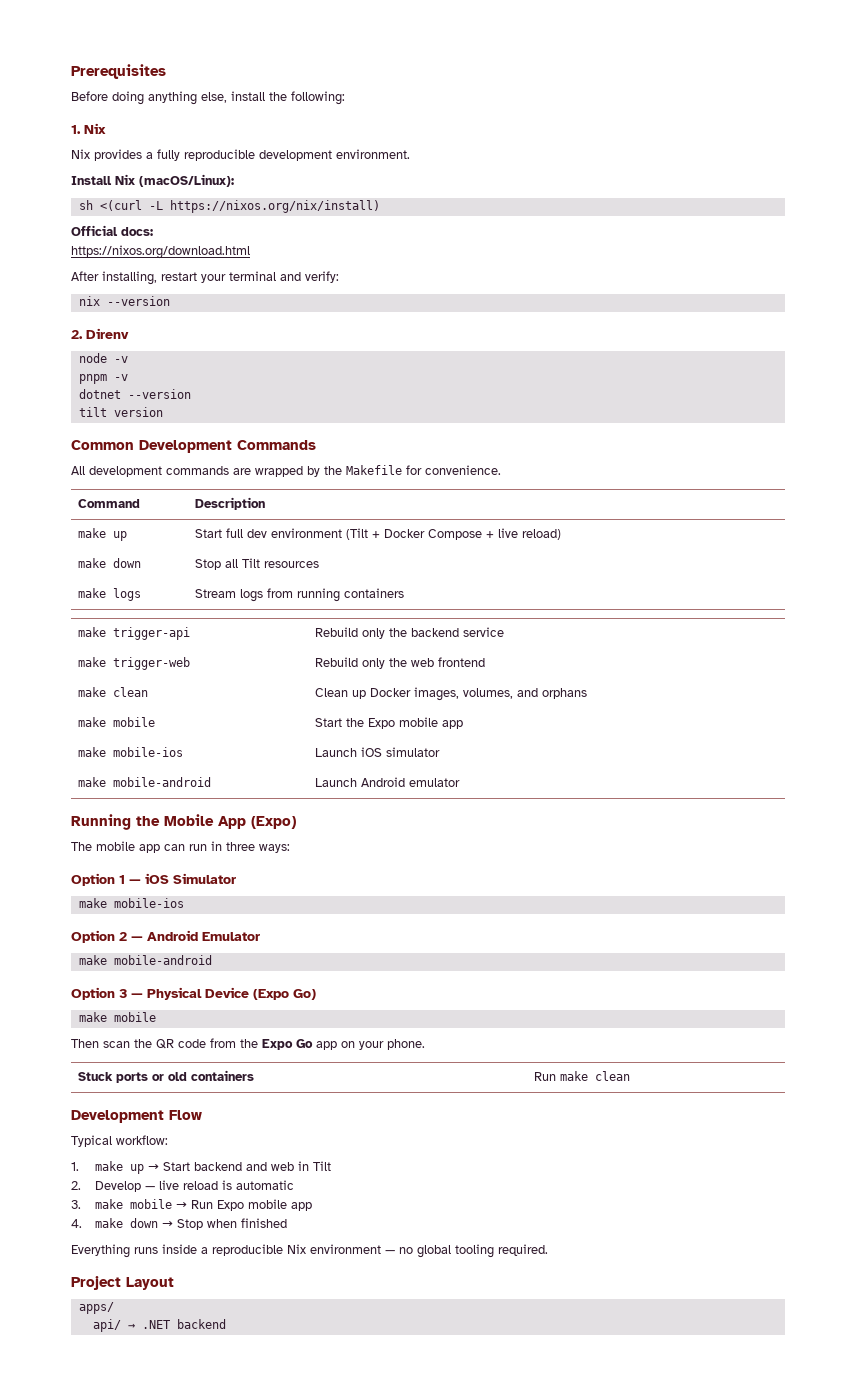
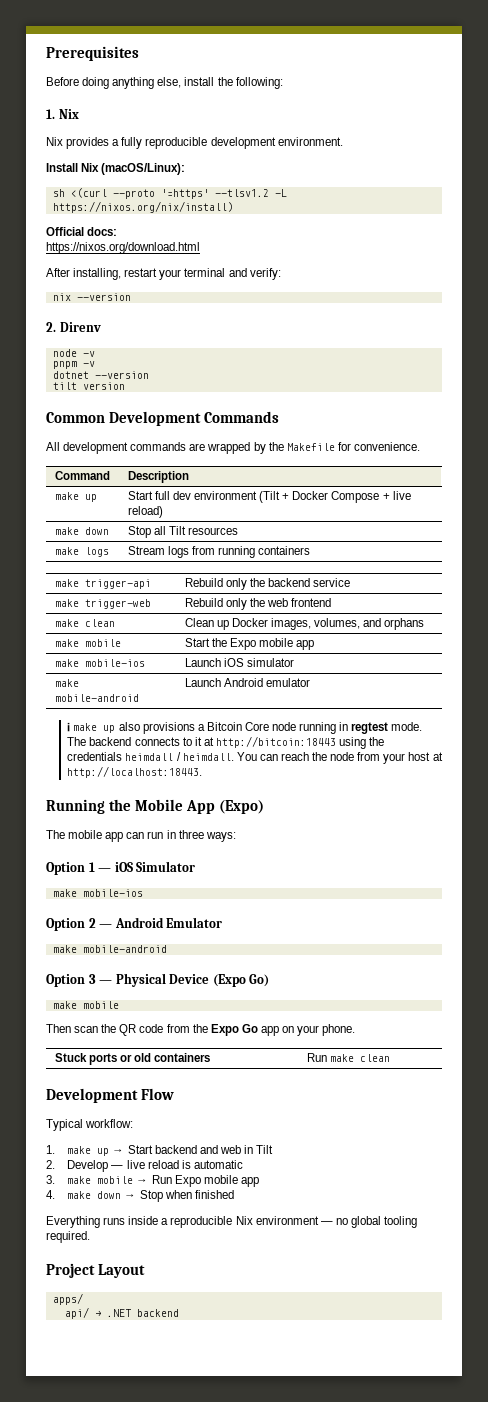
(142, 205) none -> [112,189,269,199] --proto '=https' --tlsv1.2
(460, 782) none -> [67,722,423,734] [67,736,385,749] [67,752,443,764] [67,766,203,778] // ℹ make up also provisions a Bitcoin Core node running in regtest mode. The backend connects to it at http://bitcoin:18443 using the credentials heimdall / heimdall. You can reach the node from your host at http://localhost:18443.

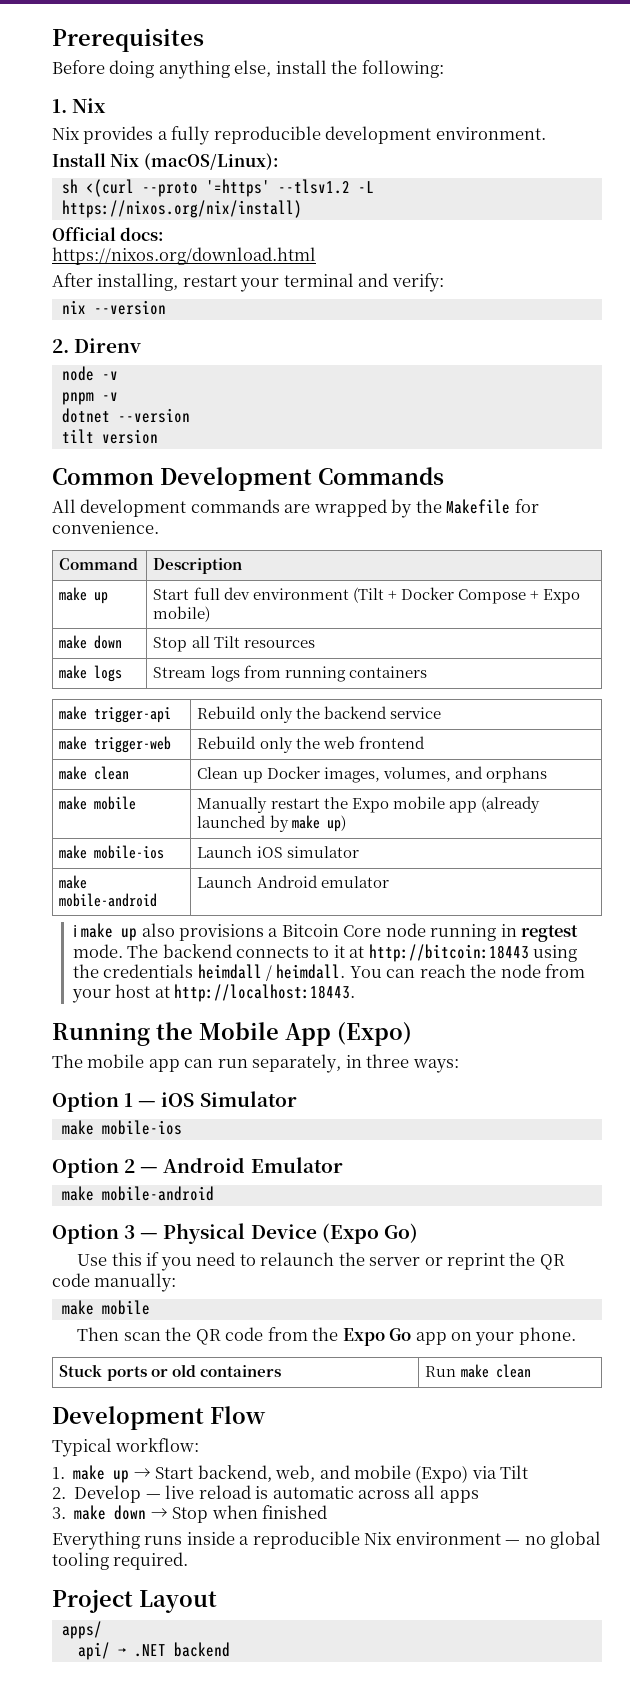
[392,491,411,500] [127,506,163,518] live reload) -> [542,589,580,604] [153,606,211,622] Expo mobile)
[184,638,210,647] Start -> [197,797,320,813] Manually restart
(315, 645) none -> [480,796,540,813] [197,815,346,832] (already launched by make up)
(164, 835) none -> [252,1054,342,1073] separately,
(270, 980) none -> [77,1252,565,1271] [52,1273,177,1292] // Use this if you need to relaunch the server or reprint the QR code manually:
[154,1145,253,1154] backend and web in -> [197,1465,497,1483] backend, web, and mobile (Expo) via
[46,1175,259,1187] [46,1190,55,1199] // 3. make mobile → Run Expo mobile app // 4. -> [357,1485,479,1503] [52,1507,66,1519] across all apps // 3.

